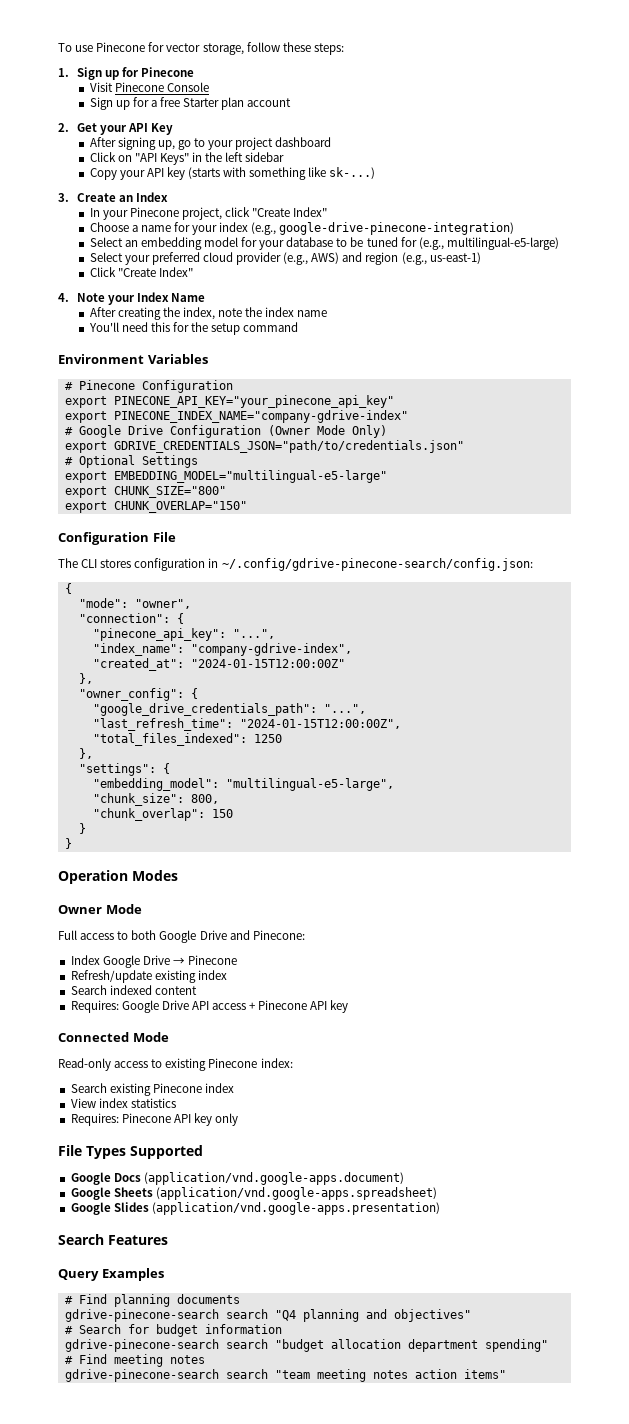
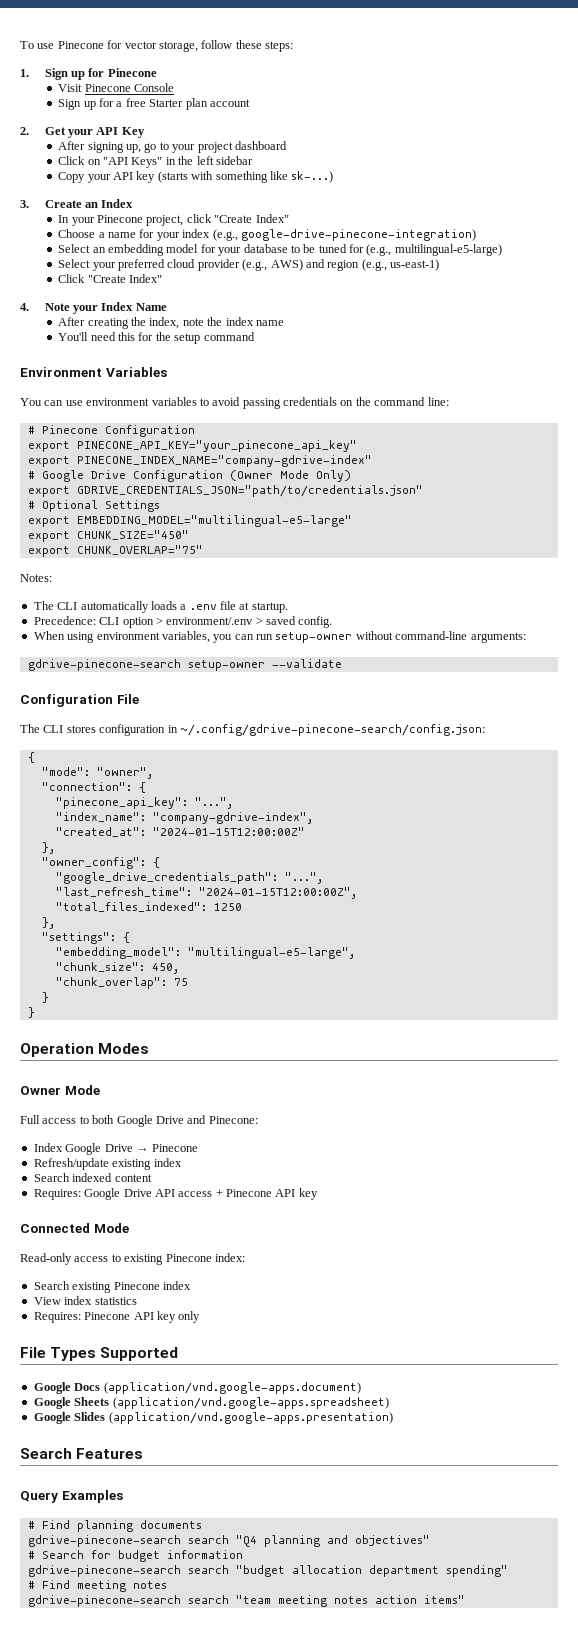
(208, 359) none -> [20,397,449,409] // You can use environment variables to avoid passing credentials on the command line:
[113,486,226,498] [64,501,247,513] CHUNK_SIZE="800" // export CHUNK_OVERLAP="150" -> [76,530,189,540] [27,545,203,557] [20,574,52,582] [33,601,288,613] [33,616,333,628] [33,631,526,643] [27,659,342,671] CHUNK_SIZE="450" // export CHUNK_OVERLAP="75" // Notes: // The CLI automatically loads a .env file at startup. // Precedence: CLI option > environment/.env > saved config. // When using environment variables, you can run setup-owner without command-line arguments: // gdrive-pinecone-search setup-owner --validate
[190,794,219,804] 800, -> [151,963,179,974] 450,
[211,809,233,818] 150 -> [173,978,188,986] 75

